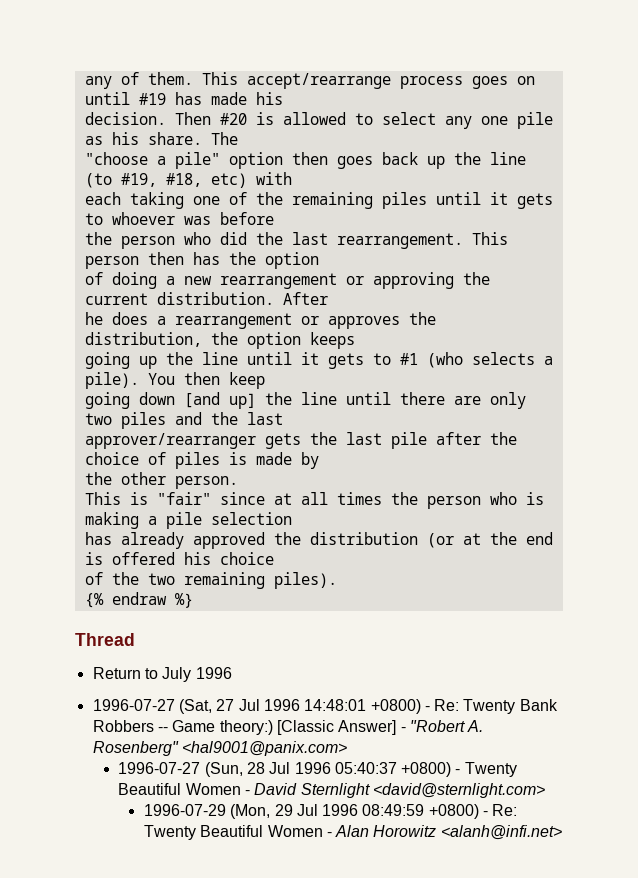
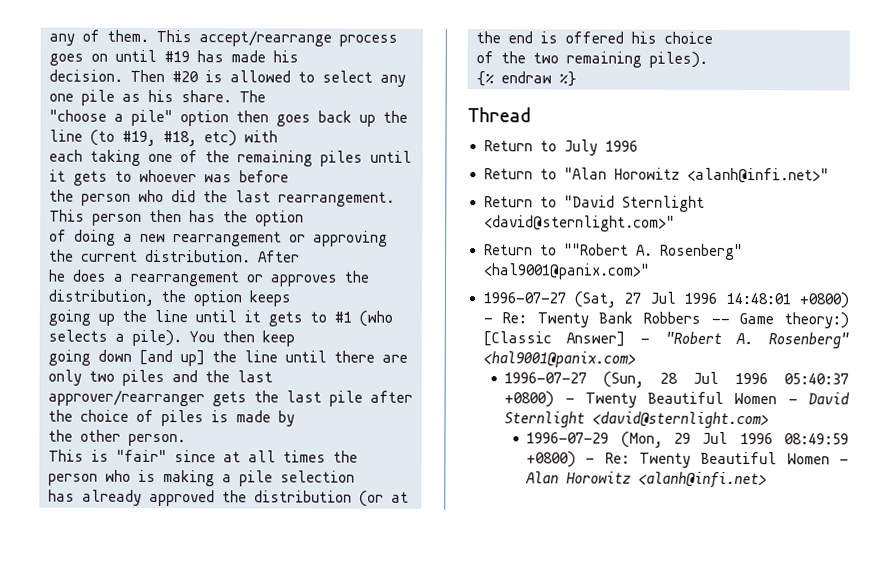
(232, 673) none -> [483,167,829,184] [483,195,705,212] [483,215,675,232] [483,243,743,261] [483,263,650,280] // Return to "Alan Horowitz <alanh@infi.net>" // Return to "David Sternlight <david@sternlight.com>" // Return to ""Robert A. Rosenberg" <hal9001@panix.com>"

